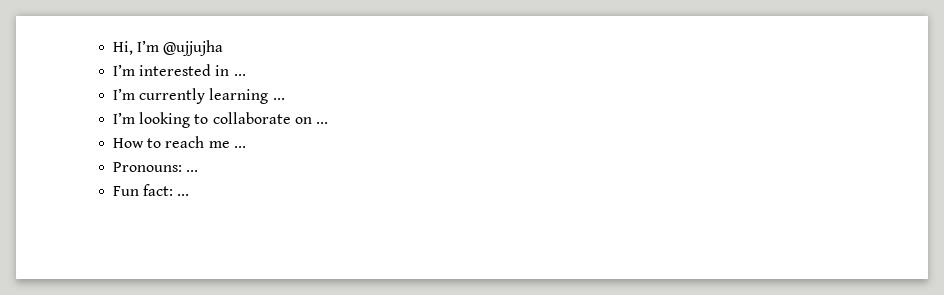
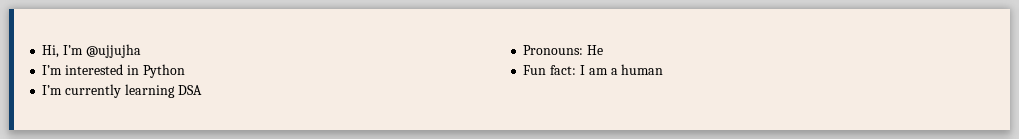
[233,74,246,76] ... -> [142,64,185,78] Python
[272,98,285,100] [113,112,328,128] [113,136,246,148] ... // I’m looking to collaborate on ... // How to reach me ... -> [177,85,202,95] DSA
[186,170,199,172] ... -> [587,45,604,55] He
[177,194,190,196] ... -> [579,64,664,75] I am a human

